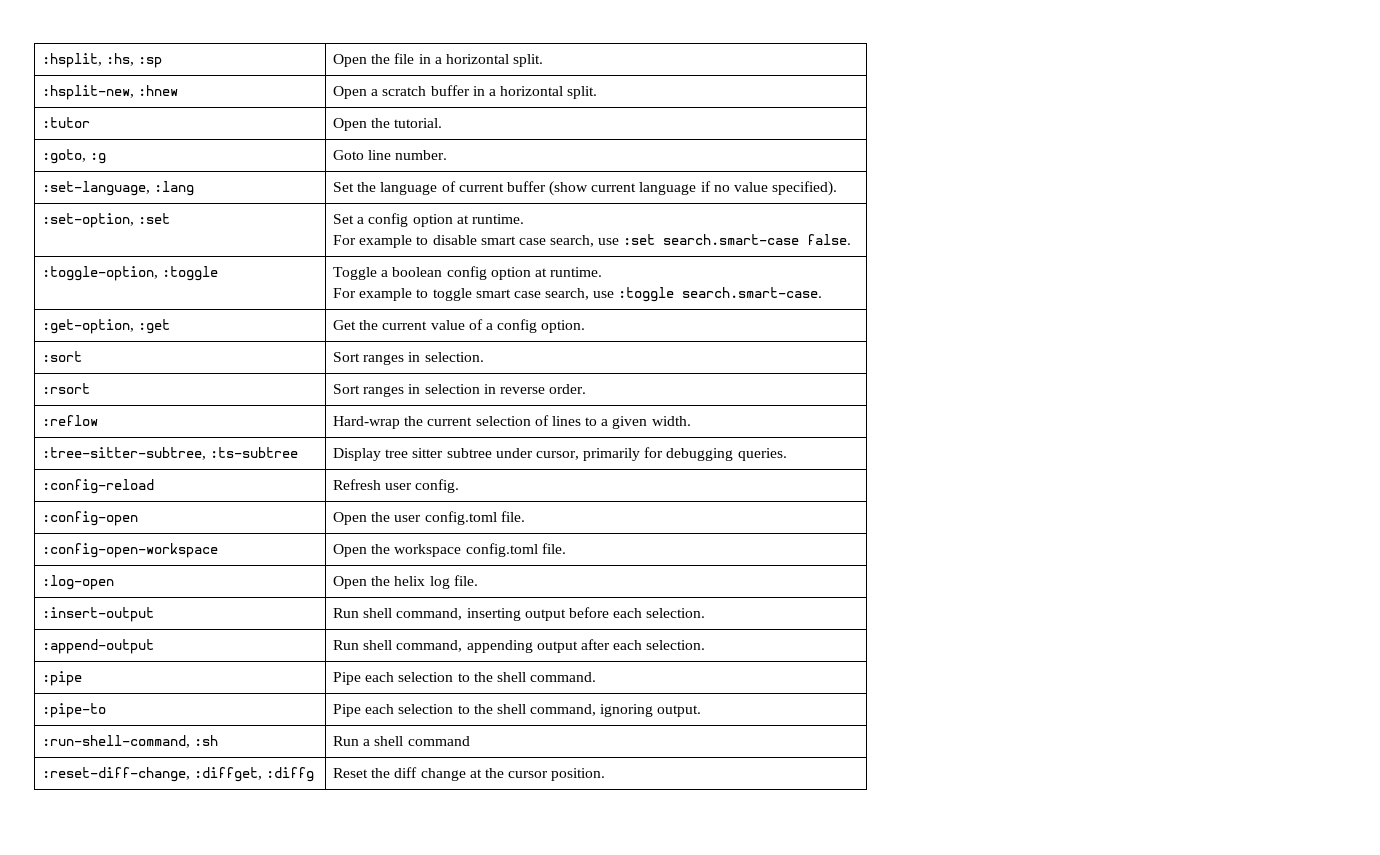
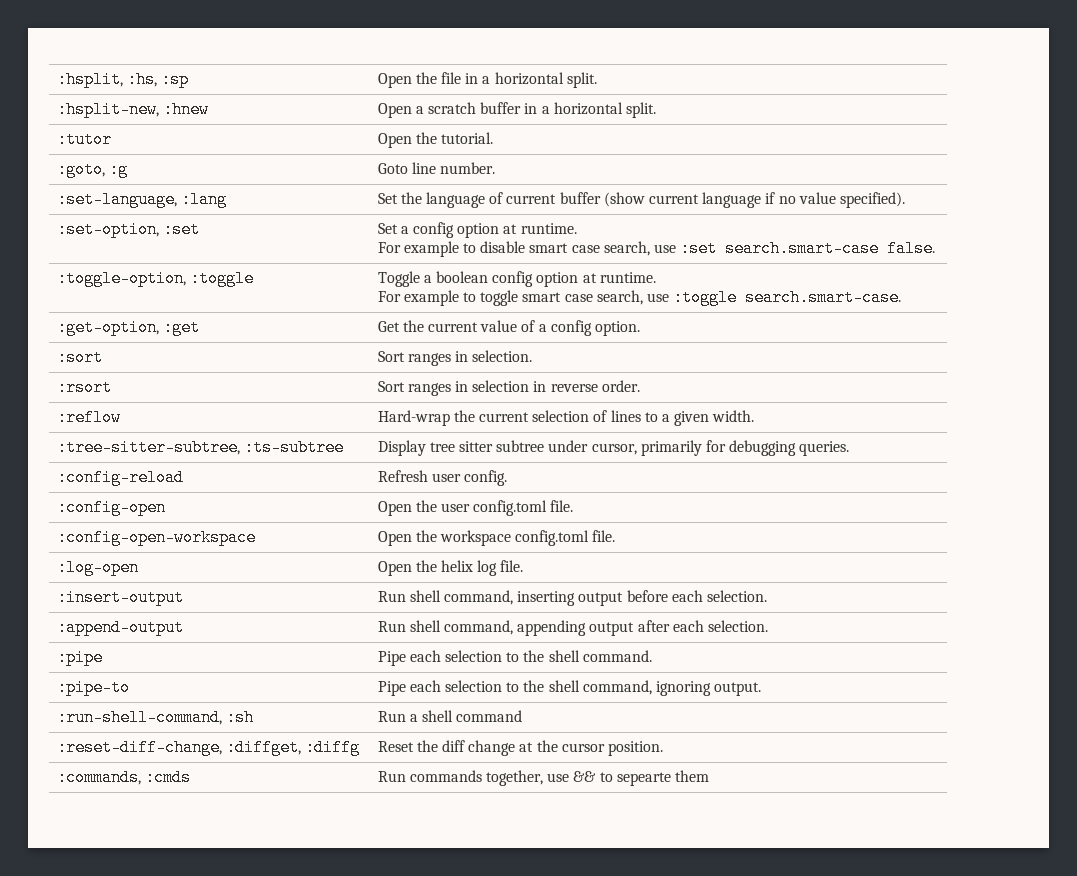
(606, 774) none -> [56,769,191,786] [377,770,709,786] // :commands, :cmds | Run commands together, use && to sepearte them

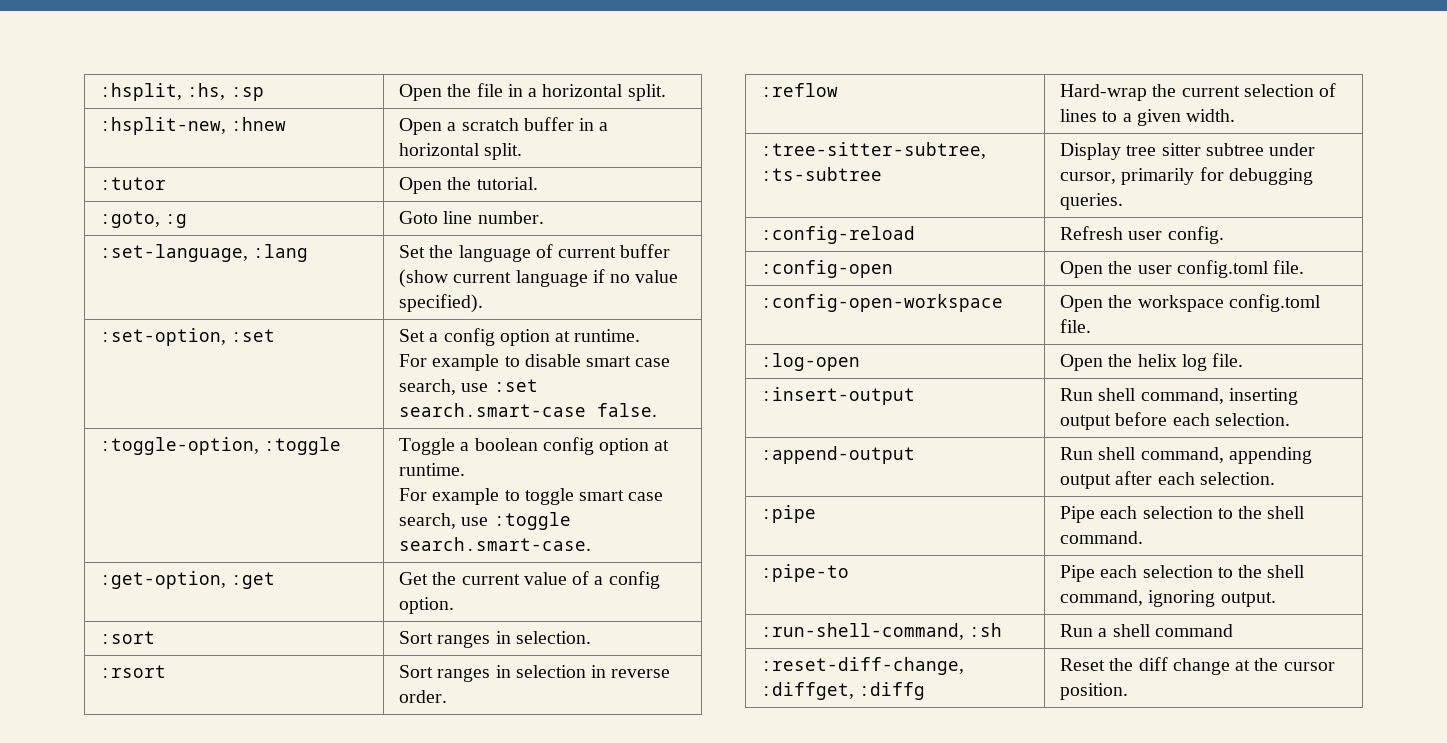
[56,769,191,786] [377,770,709,786] // :commands, :cmds | Run commands together, use && to sepearte them -> (1129, 691) none

